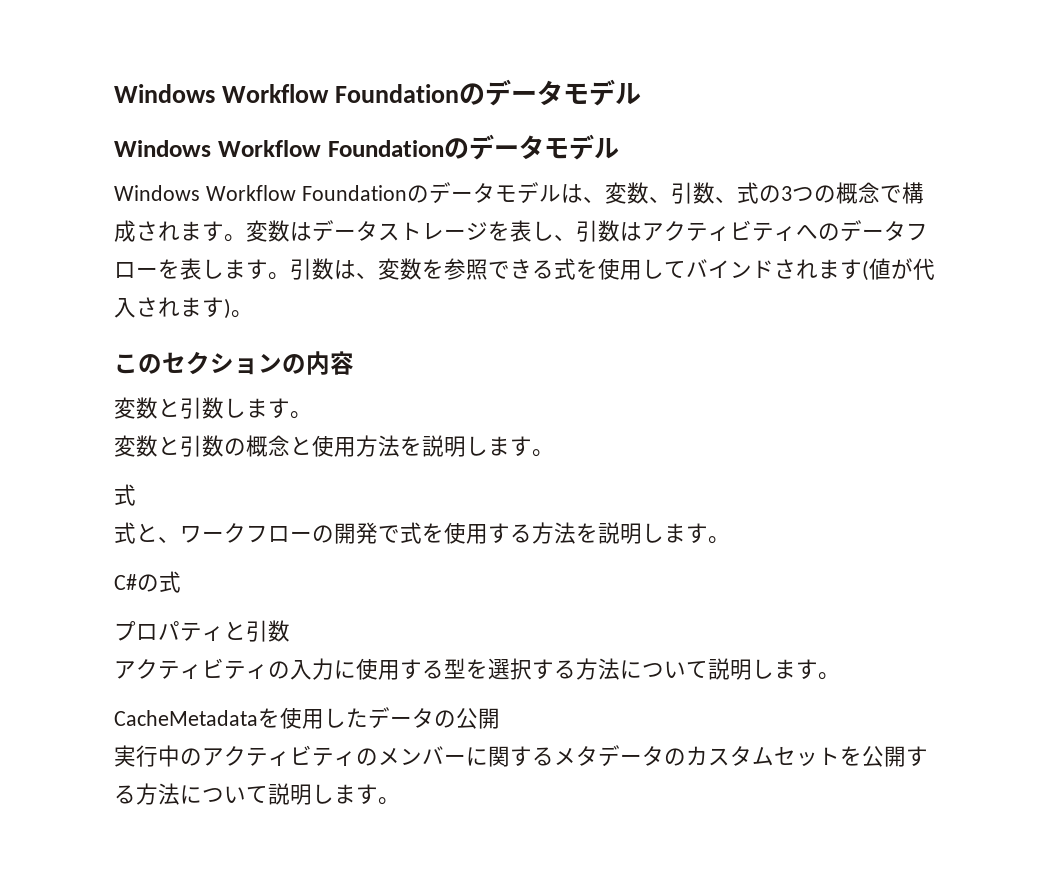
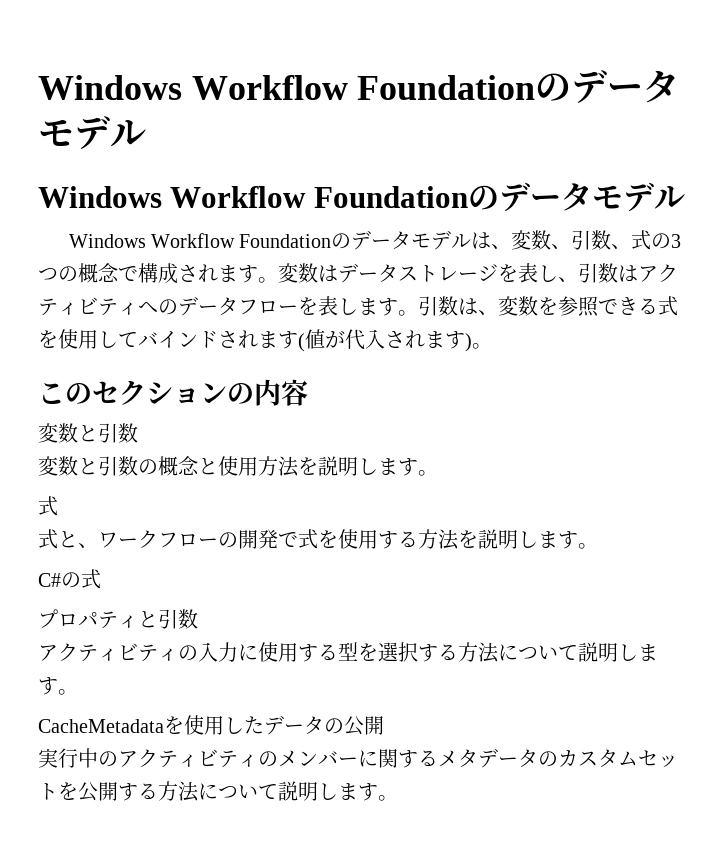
[224,398,312,419] します。 -> (138, 433) none

